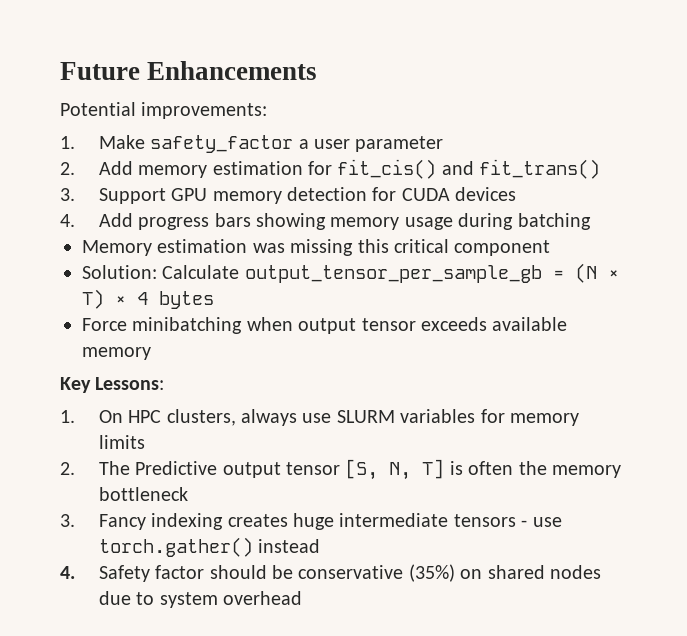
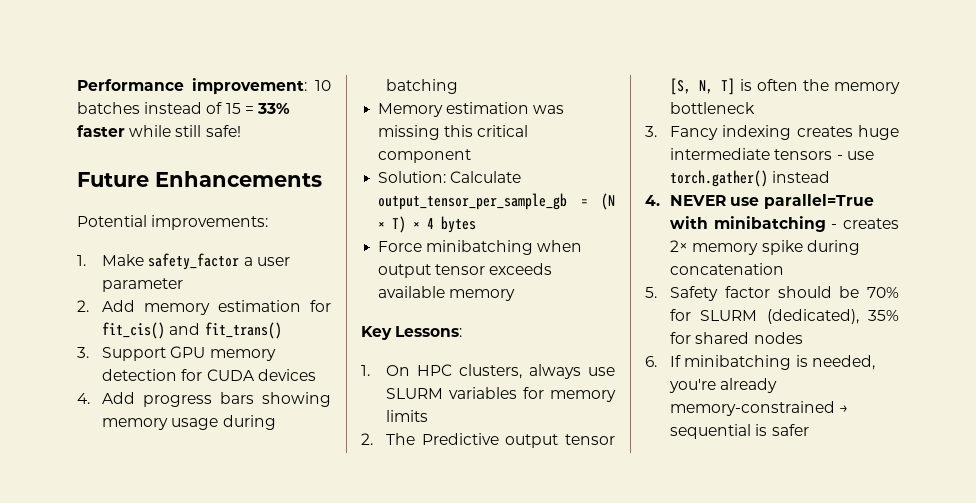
(60, 71) none -> [77,78,331,94] [77,102,290,114] [77,125,241,137] Performance improvement: 10 batches instead of 15 = 33% faster while still safe! //
[98,564,602,582] [98,591,303,608] Safety factor should be conservative (35%) on shared nodes due to system overhead -> [670,194,874,209] [670,216,899,232] [670,240,860,255] [670,263,785,275] [645,286,899,301] [670,309,899,324] [670,332,803,344] [645,355,875,370] [669,378,778,393] [670,401,849,416] [670,424,809,439] NEVER use parallel=True with minibatching - creates 2× memory spike during concatenation // 5. Safety factor should be 70% for SLURM (dedicated), 35% for shared nodes // 6. If minibatching is needed, you're already memory-constrained → sequential is safer

